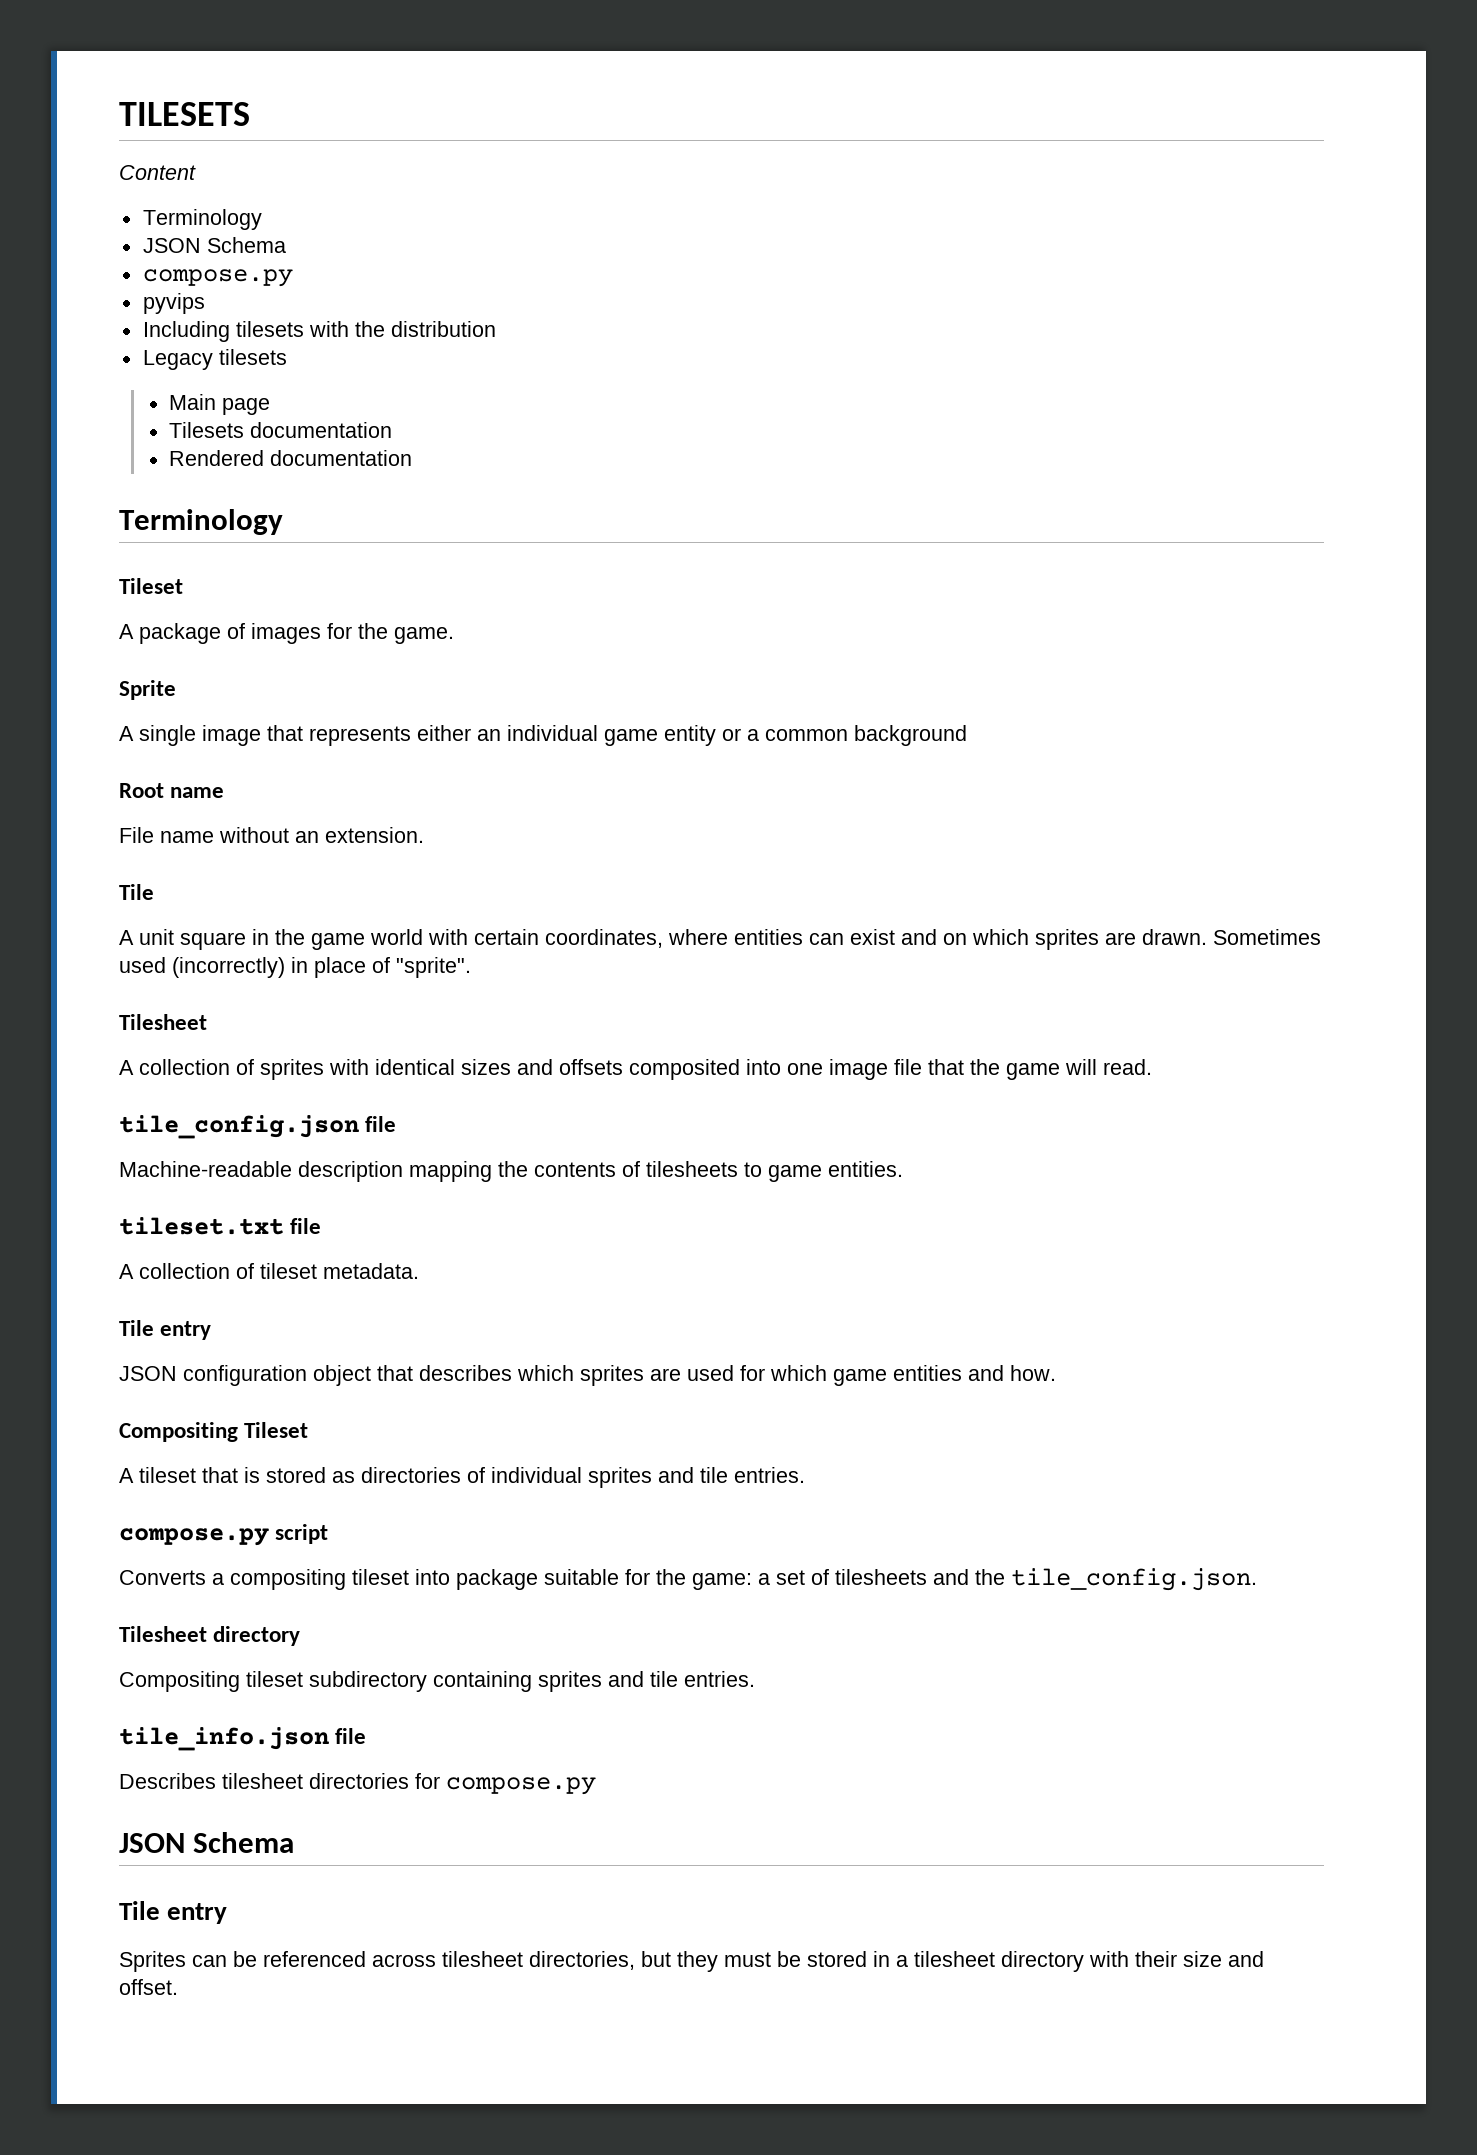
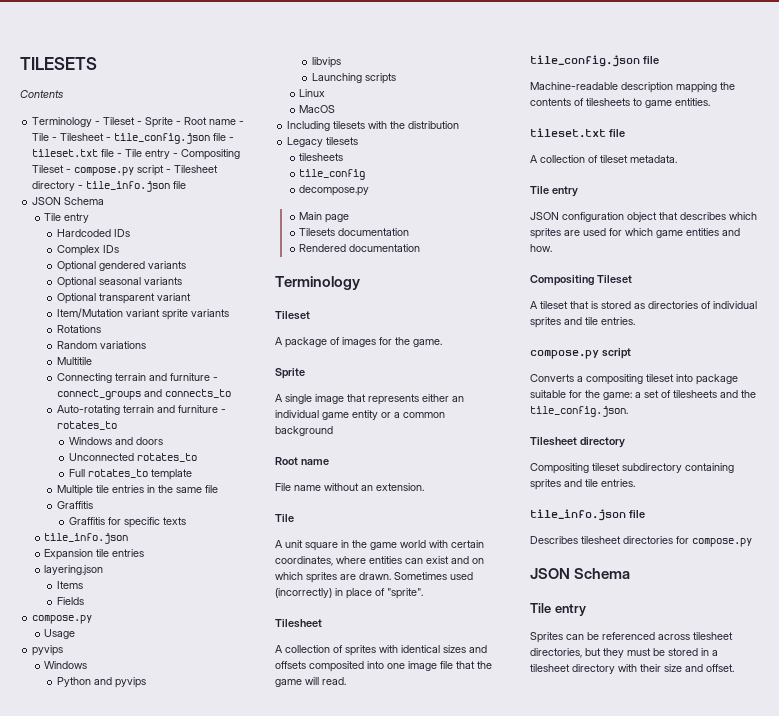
[119,165,196,180] [142,209,262,230] [142,237,286,253] [142,269,293,287] [142,293,205,314] Content // Terminology // JSON Schema // compose.py // pyvips -> [20,90,63,98] [32,117,245,128] [32,133,235,144] [32,149,241,160] [32,165,219,176] [32,181,187,192] [32,197,105,205] [44,213,90,223] [56,229,130,237] [56,245,119,256] [56,261,186,272] [56,277,182,288] [56,293,191,304] [56,308,229,320] [56,325,101,333] [56,341,146,349] [56,357,92,365] [56,373,218,383] [56,389,231,400] [56,405,226,415] [56,421,117,430] [69,437,164,445] [69,453,198,462] [69,469,193,480] [56,485,218,496] [56,501,93,509] [69,517,187,528] [44,533,129,544] [44,549,145,560] [44,565,104,575] [56,581,83,589] [56,597,84,605] [32,615,93,624] [44,629,76,639] [32,645,64,656] [44,661,88,669] [56,677,146,688] [311,57,341,68] [311,73,396,84] [299,89,326,97] [299,105,336,113] Contents // Terminology - Tileset - Sprite - Root name - Tile - Tilesheet - tile_config.json file - tileset.txt file - Tile entry - Compositing Tileset - compose.py script - Tilesheet directory - tile_info.json file // JSON Schema // Tile entry // Hardcoded IDs // Complex IDs // Optional gendered variants // Optional seasonal variants // Optional transparent variant // Item/Mutation variant sprite variants // Rotations // Random variations // Multitile // Connecting terrain and furniture - connect_groups and connects_to // Auto-rotating terrain and furniture - rotates_to // Windows and doors // Unconnected rotates_to // Full rotates_to template // Multiple tile entries in the same file // Graffitis // Graffitis for specific texts // tile_info.json // Expansion tile entries // layering.json // Items // Fields // compose.py // Usage // pyvips // Windows // Python and pyvips // libvips // Launching scripts // Linux // MacOS
(287, 357) none -> [299,153,344,161] [299,169,366,180] [299,185,370,196] // tilesheets // tile_config // decompose.py

